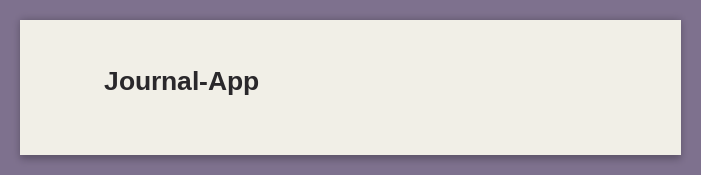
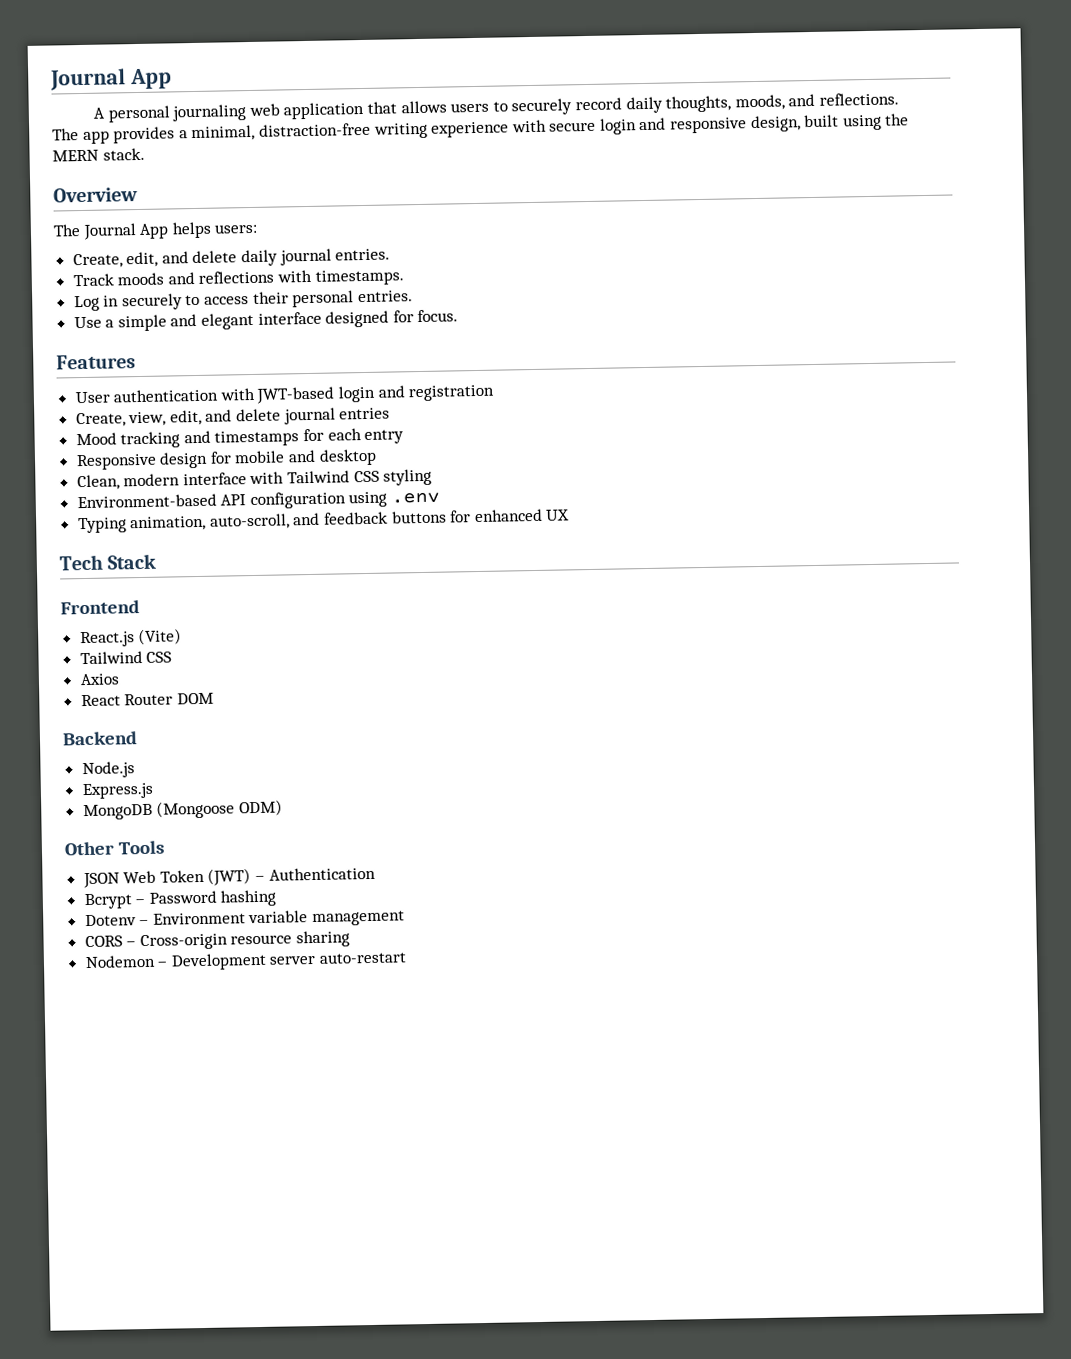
[104,71,259,95] Journal-App -> [50,68,172,91] [93,92,899,123] [52,113,910,144] [52,147,145,162] [53,187,138,203] [53,221,259,240] [72,248,391,269] [72,269,404,287] [73,290,413,312] [73,309,459,332] [56,354,136,370] [74,384,496,404] [75,407,391,428] [75,428,405,449] [75,448,377,471] [76,468,433,491] [76,491,441,510] [77,508,571,534] [59,553,157,571] [60,600,140,615] [79,628,183,648] [79,650,173,665] [79,673,120,686] [80,692,214,707] [62,731,138,746] [81,761,135,779] [81,782,154,800] [82,799,283,821] [64,840,165,856] [82,866,376,889] [83,889,277,910] [84,910,406,927] [84,930,351,951] [84,952,408,971] Journal App // A personal journaling web application that allows users to securely record daily thoughts, moods, and reflections. // The app provides a minimal, distraction-free writing experience with secure login and responsive design, built using the MERN stack. // Overview // The Journal App helps users: // Create, edit, and delete daily journal entries. // Track moods and reflections with timestamps. // Log in securely to access their personal entries. // Use a simple and elegant interface designed for focus. // Features // User authentication with JWT-based login and registration // Create, view, edit, and delete journal entries // Mood tracking and timestamps for each entry // Responsive design for mobile and desktop // Clean, modern interface with Tailwind CSS styling // Environment-based API configuration using .env // Typing animation, auto-scroll, and feedback buttons for enhanced UX // Tech Stack // Frontend // React.js (Vite) // Tailwind CSS // Axios // React Router DOM // Backend // Node.js // Express.js // MongoDB (Mongoose ODM) // Other Tools // JSON Web Token (JWT) – Authentication // Bcrypt – Password hashing // Dotenv – Environment variable management // CORS – Cross-origin resource sharing // Nodemon – Development server auto-restart

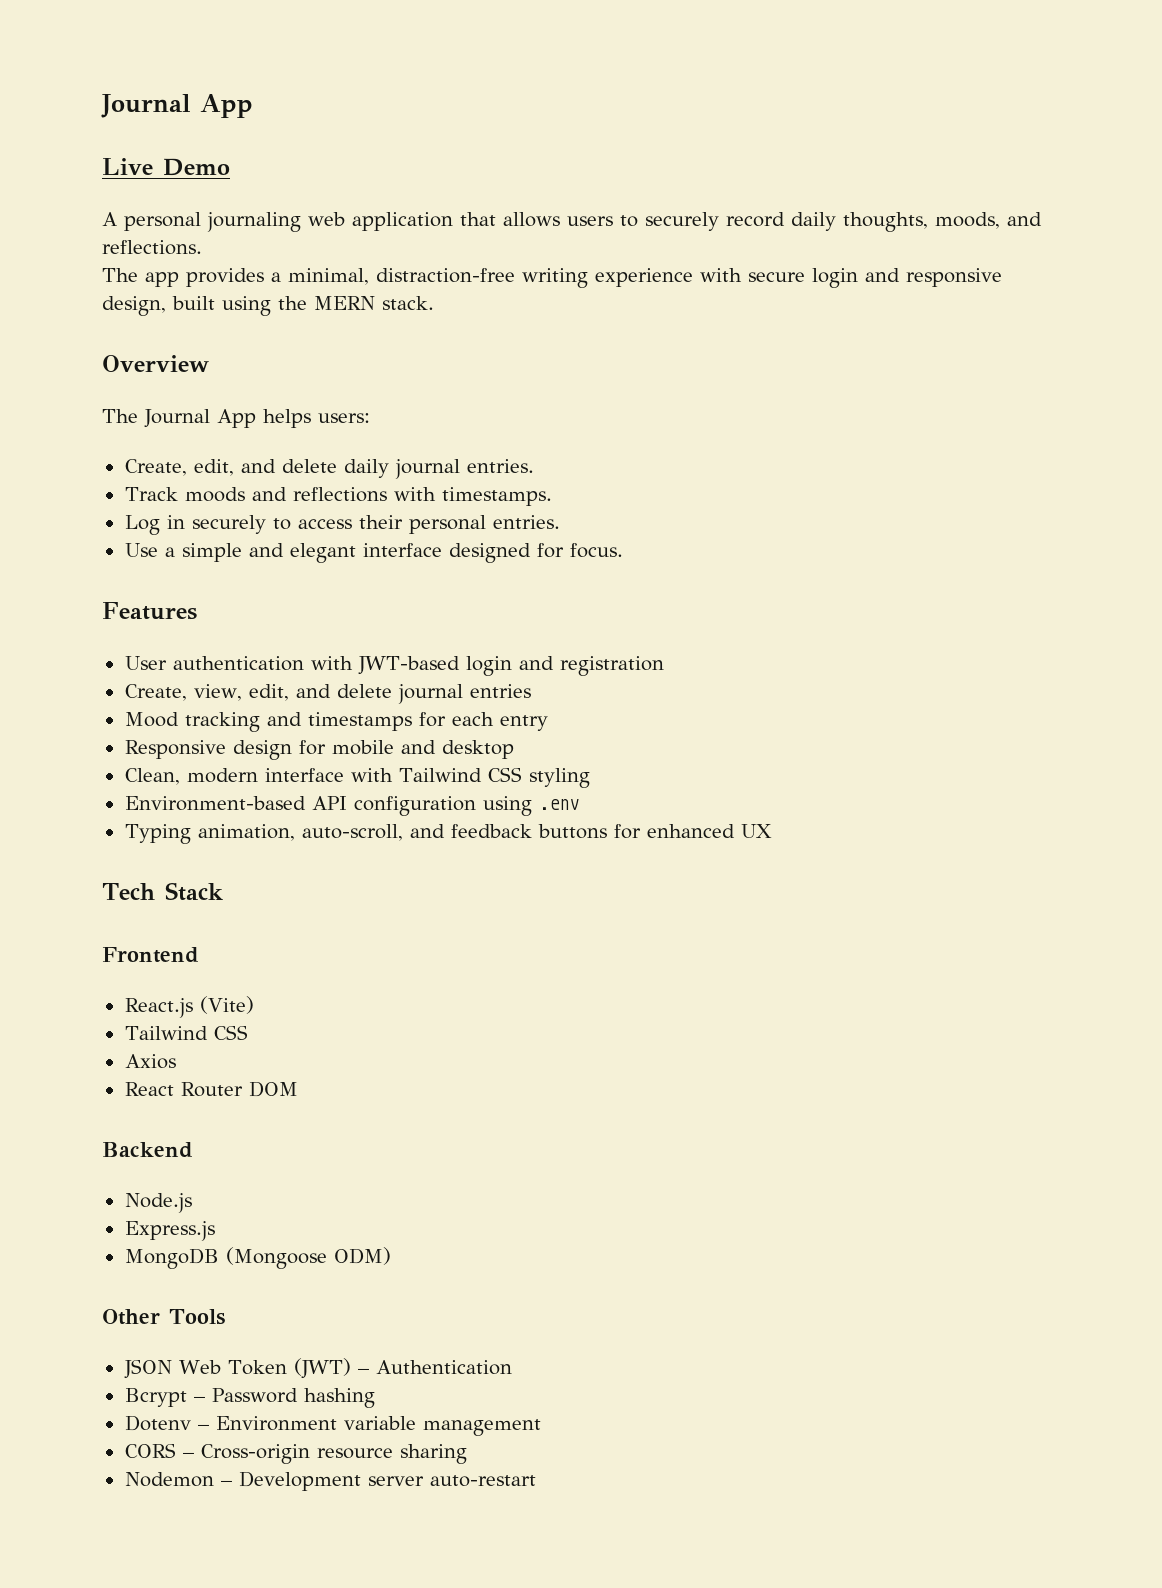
[50,68,172,91] Journal App -> [101,94,253,118] [102,158,230,176] Journal App // Live Demo

